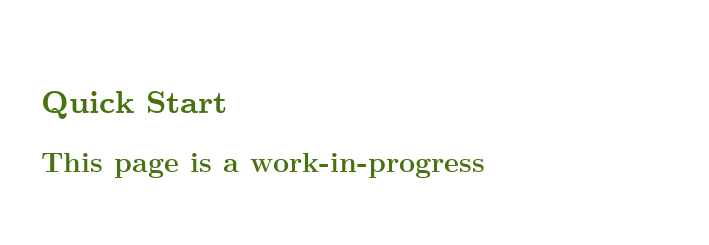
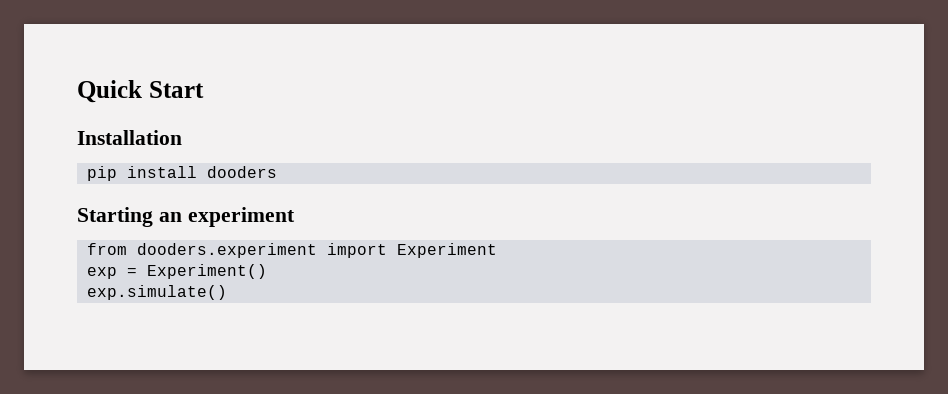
[41,153,485,178] This page is a work-in-progress -> [77,130,182,145] [86,166,277,181] [77,207,295,227] [86,243,497,258] [86,264,267,279] [86,285,227,300] Installation // pip install dooders // Starting an experiment // from dooders.experiment import Experiment // exp = Experiment() // exp.simulate()

